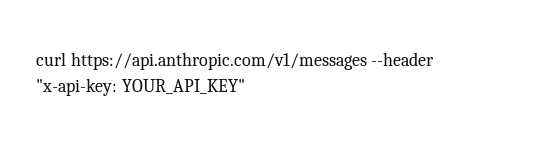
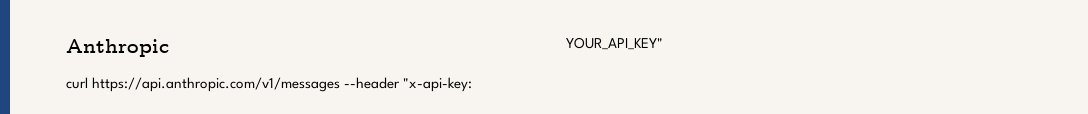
(36, 59) none -> [66,39,169,57] Anthropic //

